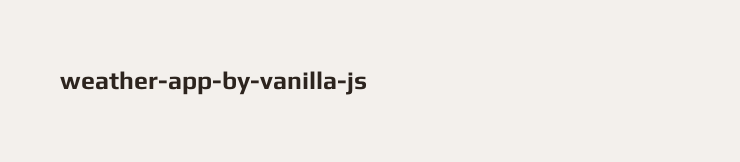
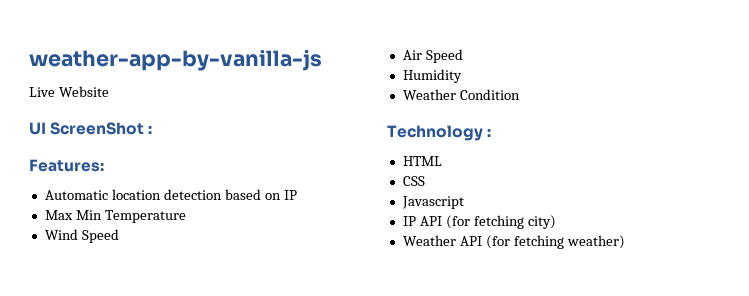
(367, 83) none -> [29,86,109,97] [29,122,153,135] [29,159,104,172] [44,189,297,200] [44,210,186,223] [44,229,119,243] [402,49,463,63] [402,69,462,83] [402,89,520,100] [387,125,492,141] [402,156,442,166] [402,176,425,186] [401,196,464,209] [402,215,556,229] [402,235,625,249] // Live Website // UI ScreenShot : // Features: // Automatic location detection based on IP // Max Min Temperature // Wind Speed // Air Speed // Humidity // Weather Condition // Technology : // HTML // CSS // Javascript // IP API (for fetching city) // Weather API (for fetching weather)

